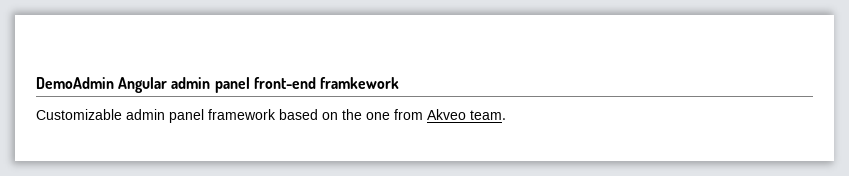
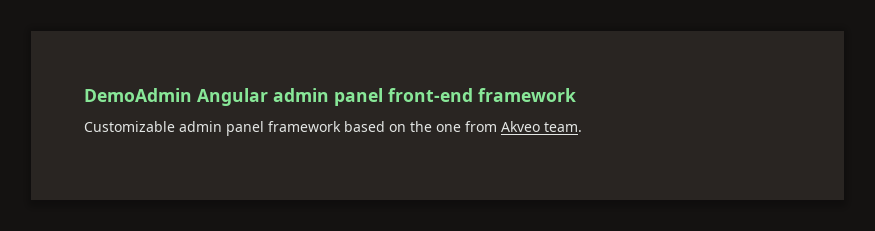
[319,77,399,89] framkework -> [478,88,576,102] framework

